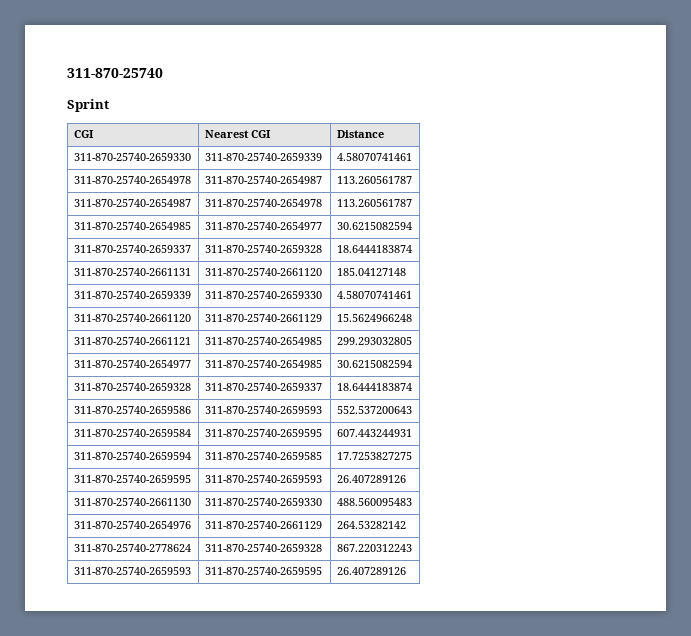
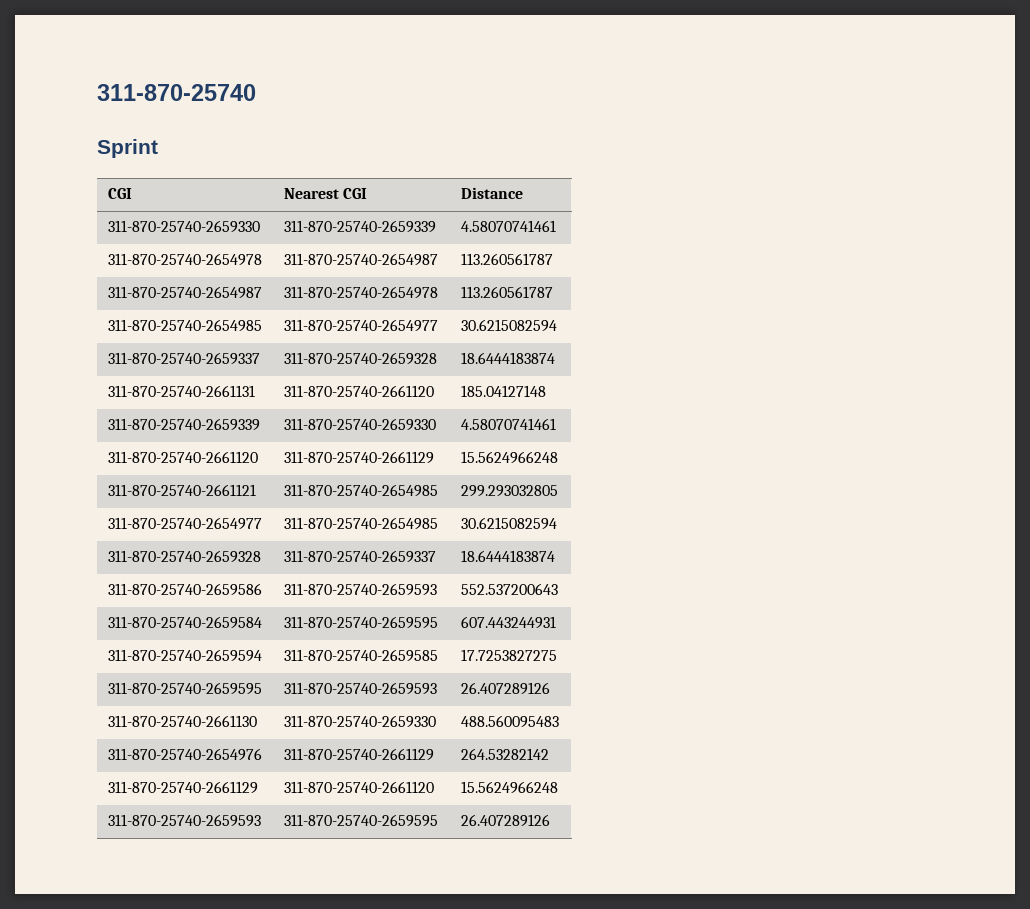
[73,544,191,552] [204,544,322,552] [336,544,412,552] 311-870-25740-2778624 | 311-870-25740-2659328 | 867.220312243 -> [107,781,258,794] [283,781,434,793] [460,781,558,794] 311-870-25740-2661129 | 311-870-25740-2661120 | 15.5624966248

